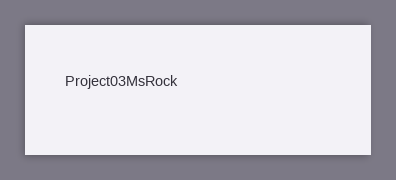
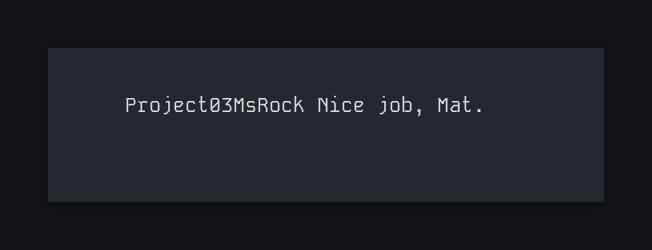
(178, 82) none -> [317,95,485,117] Nice job, Mat.

